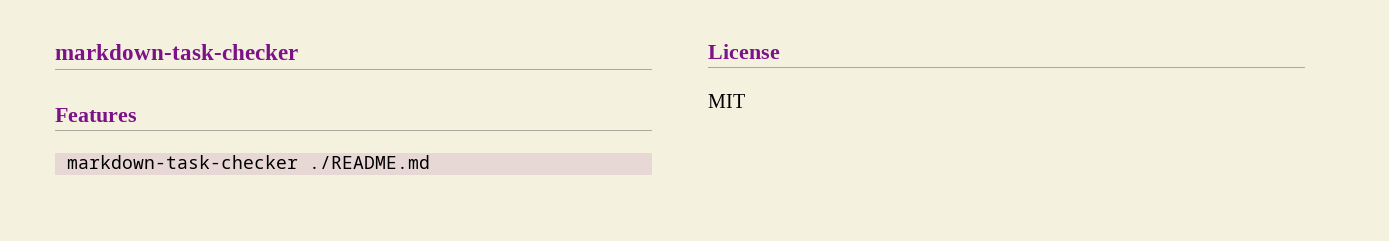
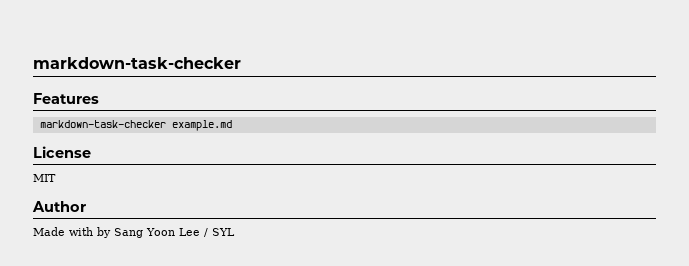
[309,155,430,169] ./README.md -> [171,120,232,131] example.md
(745, 101) none -> [32,201,86,212] [33,227,235,238] // Author // Made with by Sang Yoon Lee / SYL

